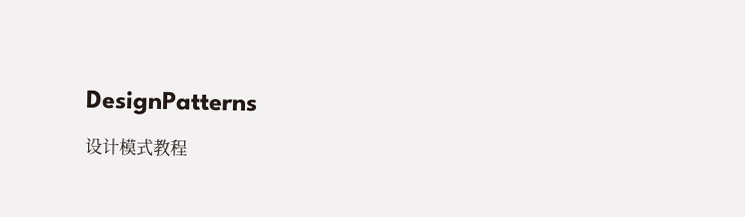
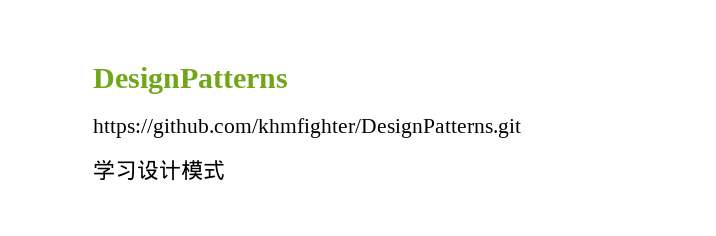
(258, 103) none -> [93,118,521,138] [93,160,137,181] https://github.com/khmfighter/DesignPatterns.git // 学习
[153,138,188,158] 教程 -> (225, 170) none

